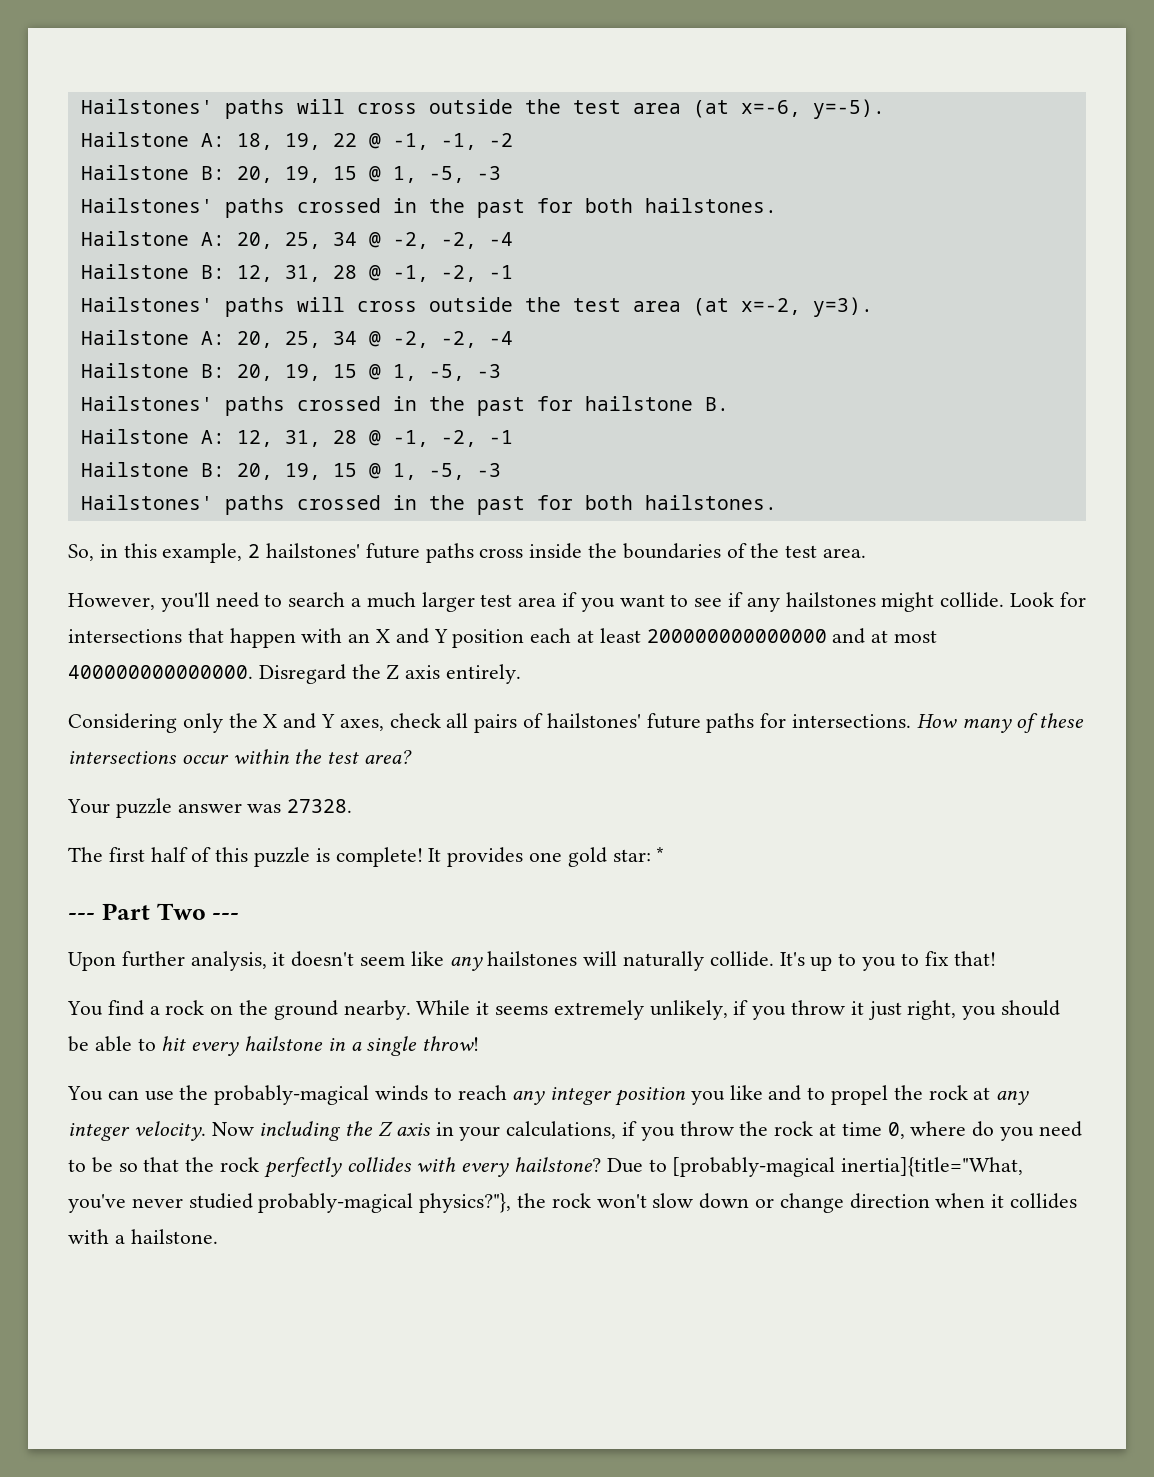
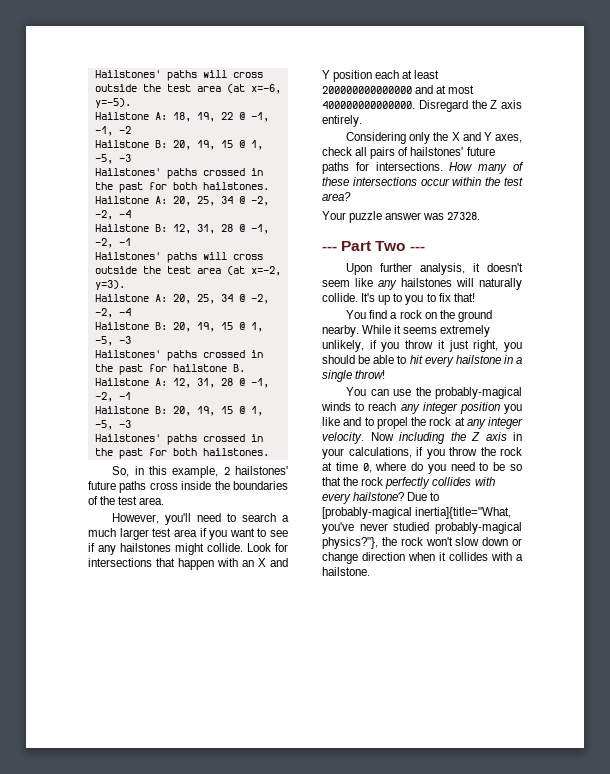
[68,847,665,867] // The first half of this puzzle is complete! It provides one gold star: * -> (481, 216) none

